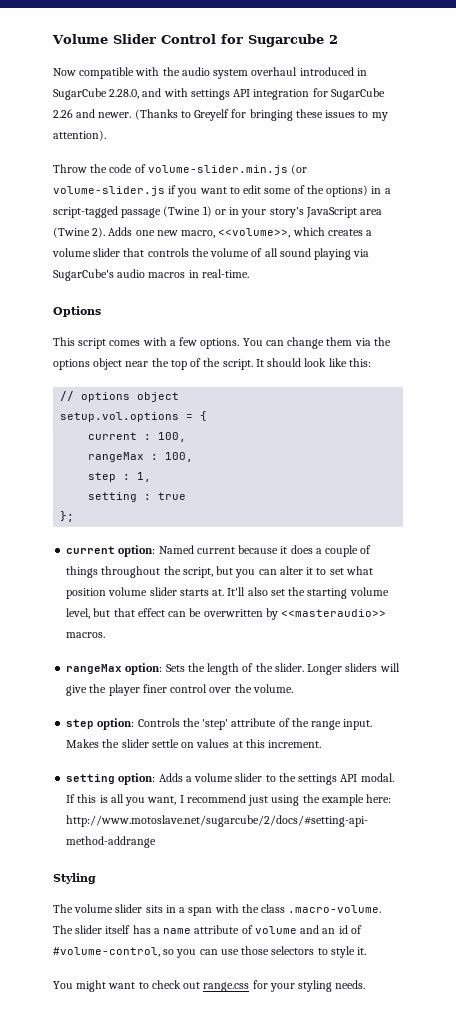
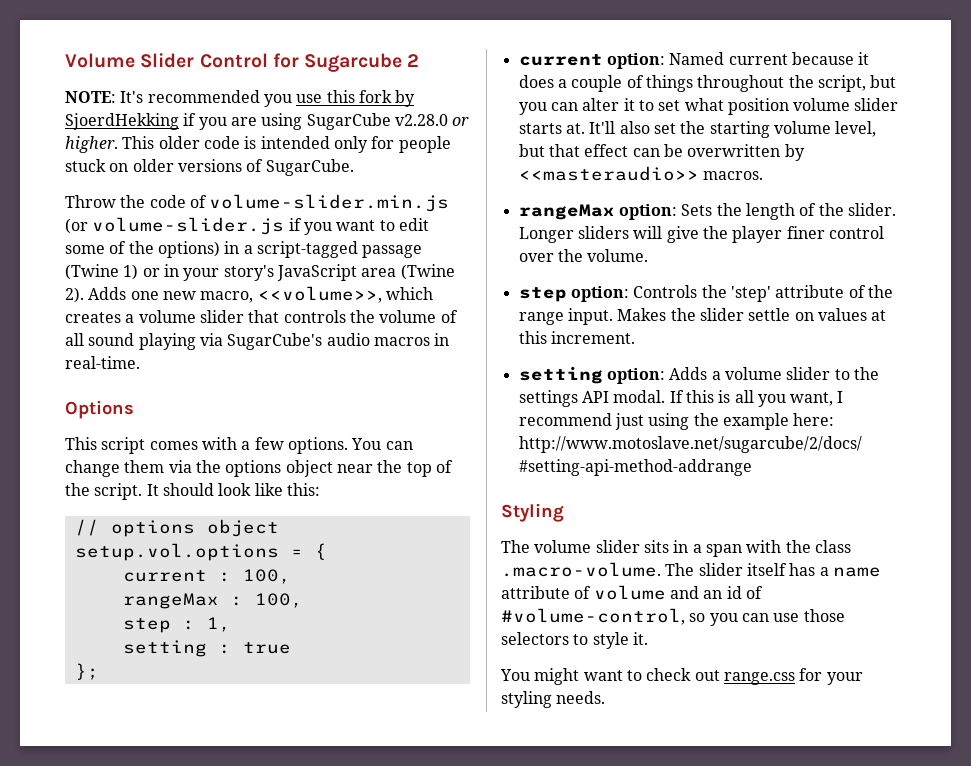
[53,67,367,79] [53,88,385,100] [53,109,388,121] [53,130,106,141] Now compatible with the audio system overhaul introduced in SugarCube 2.28.0, and with settings API integration for SugarCube 2.26 and newer. (Thanks to Greyelf for bringing these issues to my attention). -> [65,90,416,107] [65,113,470,130] [65,136,451,153] [65,159,354,176] NOTE: It's recommended you use this fork by SjoerdHekking if you are using SugarCube v2.28.0 or higher. This older code is intended only for people stuck on older versions of SugarCube.

